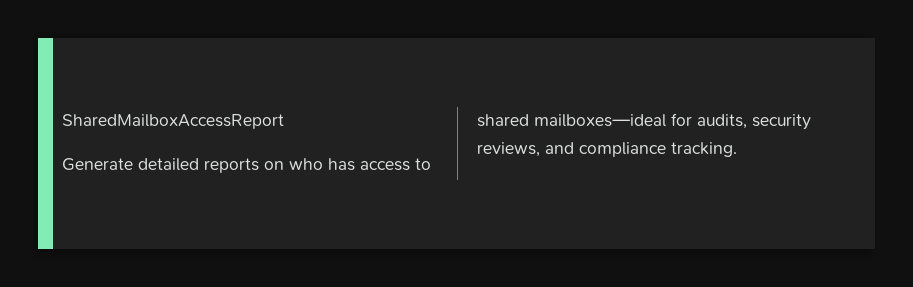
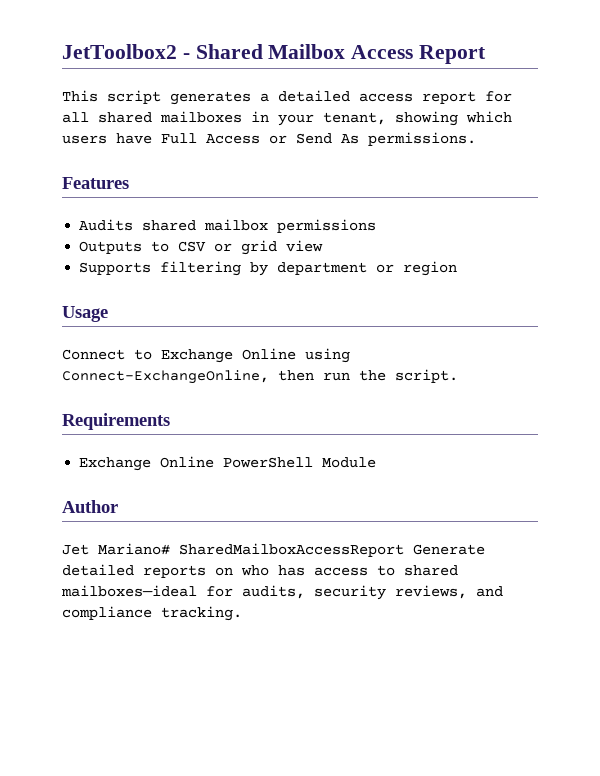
(62, 121) none -> [62,44,487,64] [62,90,512,105] [62,111,512,126] [62,132,476,146] [62,177,129,189] [79,219,377,233] [79,240,324,255] [79,261,458,276] [62,306,108,322] [62,348,350,363] [62,369,458,384] [62,413,170,430] [79,456,377,471] [62,500,118,513] [62,543,170,555] JetToolbox2 - Shared Mailbox Access Report // This script generates a detailed access report for all shared mailboxes in your tenant, showing which users have Full Access or Send As permissions. // Features // Audits shared mailbox permissions // Outputs to CSV or grid view // Supports filtering by department or region // Usage // Connect to Exchange Online using Connect-ExchangeOnline, then run the script. // Requirements // Exchange Online PowerShell Module // Author // Jet Mariano#
(284, 121) // -> (404, 550) none

